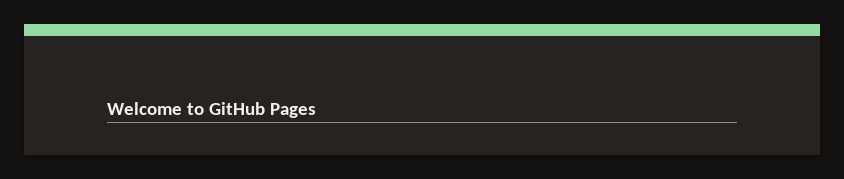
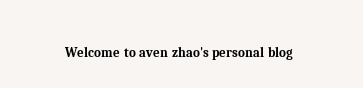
[208,102,316,118] GitHub Pages -> [139,46,293,60] aven zhao's personal blog

